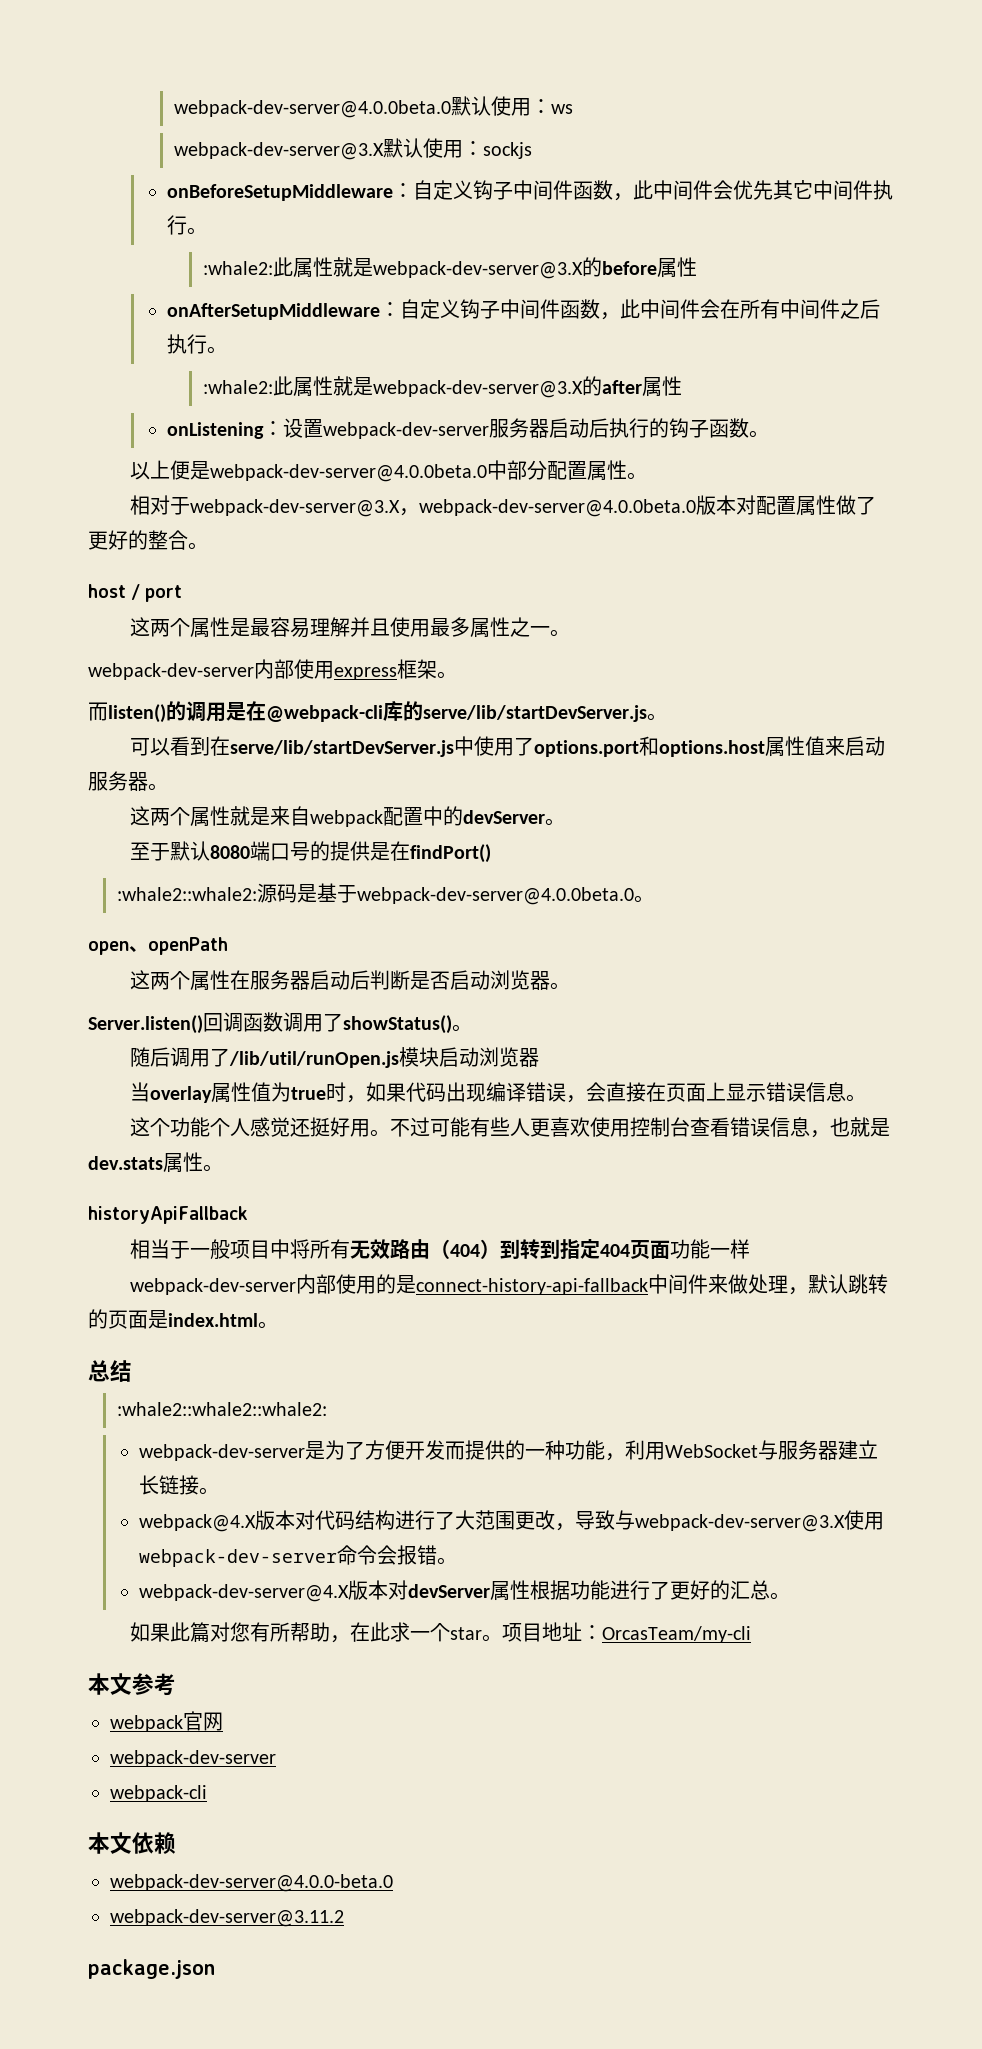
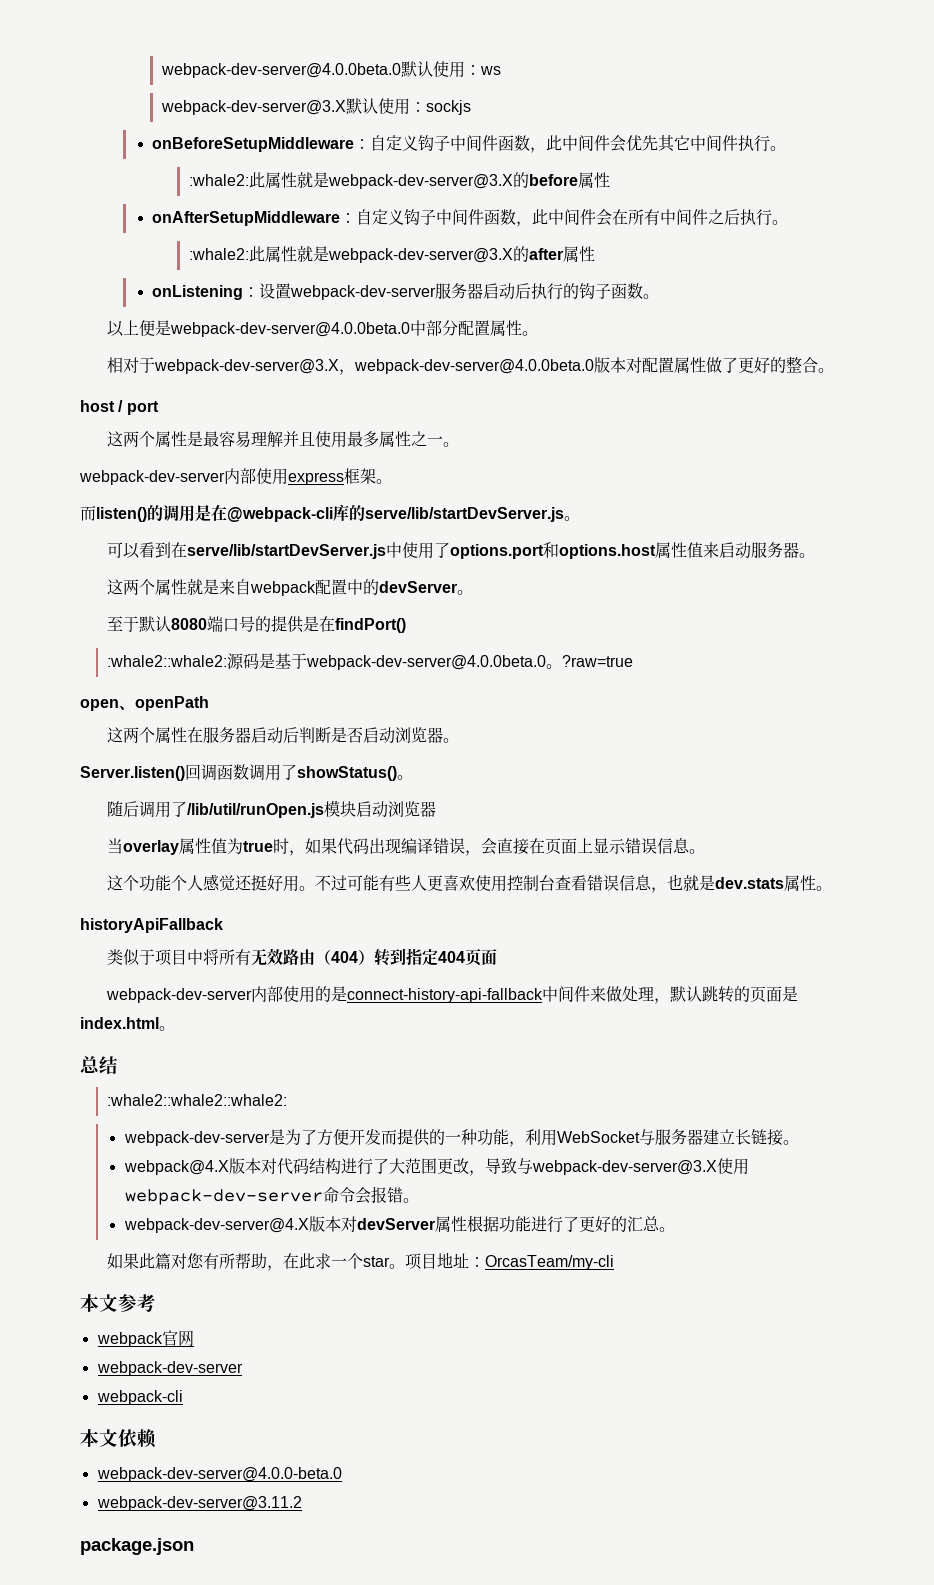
(654, 899) none -> [562,655,634,667] ?raw=true
[130,1239,231,1259] 相当于一般 -> [107,949,156,966] 类似于
[500,1239,521,1259] 到 -> (375, 957) none
[670,1239,751,1259] 功能一样 -> (498, 957) none

